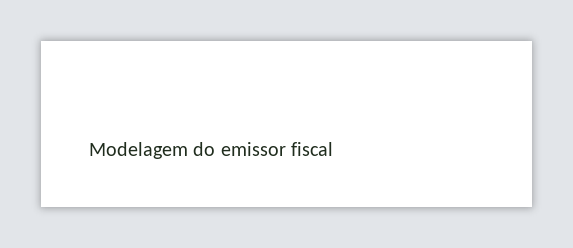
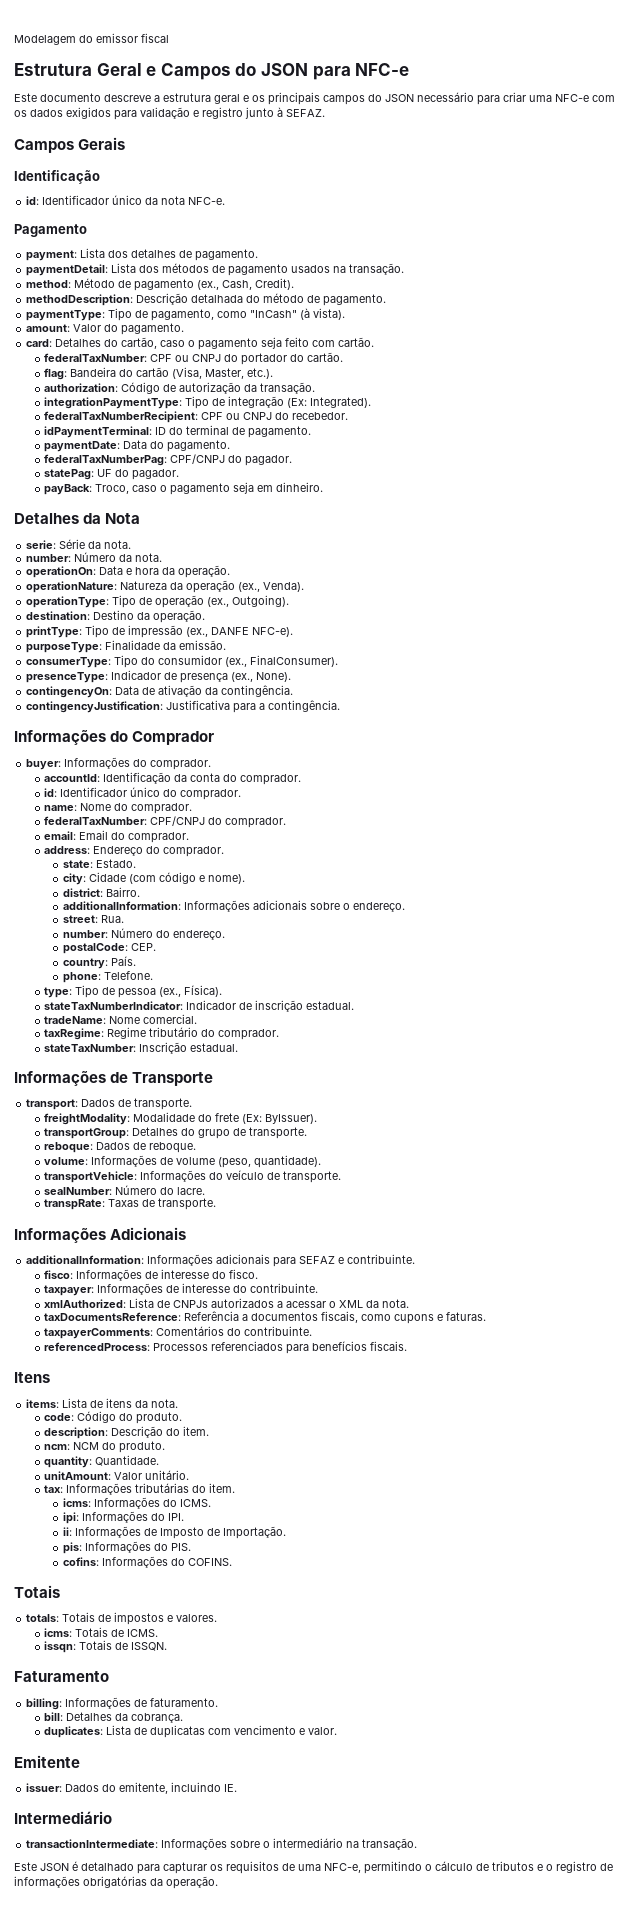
(334, 149) none -> [14,63,410,80] [14,92,615,105] [14,107,325,120] [14,137,126,153] [14,170,100,184] [26,195,226,205] [14,224,87,237] [26,248,259,261] [26,263,405,276] [26,278,295,291] [26,293,387,306] [26,308,346,321] [26,323,185,335] [26,337,375,350] [44,352,344,365] [44,367,274,380] [44,382,316,394] [44,396,372,409] [44,411,349,423] [44,425,312,438] [44,440,231,452] [44,454,293,466] [44,469,180,480] [44,482,324,495] [14,513,141,524] [26,539,132,549] [26,552,163,562] [26,565,231,578] [26,580,305,593] [26,595,290,608] [26,610,206,623] [26,625,294,638] [26,640,227,653] [26,655,339,668] [26,670,292,683] [26,685,294,698] [26,700,341,713] [14,730,215,745] [26,757,212,770] [44,772,302,785] [44,787,242,800] [44,803,193,814] [44,816,287,828] [44,830,190,843] [44,846,225,857] [62,859,136,868] [62,872,245,885] [62,887,140,897] [62,900,405,912] [62,915,124,923] [62,928,225,940] [62,943,156,954] [62,956,136,969] [62,971,153,983] [44,985,223,998] [44,1000,355,1012] [44,1014,198,1024] [44,1027,280,1040] [44,1042,239,1054] [14,1071,214,1086] [26,1098,193,1110] [44,1112,318,1125] [44,1127,308,1139] [44,1142,197,1153] [44,1155,322,1168] [44,1170,342,1183] [44,1185,206,1195] [44,1198,217,1210] [14,1227,187,1243] [26,1254,416,1267] [44,1269,259,1281] [44,1283,319,1296] [44,1298,410,1308] [44,1311,487,1324] [44,1326,313,1339] [44,1341,408,1354] [14,1372,50,1383] [26,1398,179,1408] [44,1411,183,1424] [44,1426,210,1439] [44,1441,166,1453] [44,1455,160,1468] [44,1470,190,1480] [44,1483,236,1495] [62,1497,211,1509] [62,1511,184,1524] [62,1526,286,1539] [62,1541,191,1554] [62,1556,232,1568] [14,1585,60,1598] [26,1612,218,1625] [44,1627,159,1637] [44,1640,168,1653] [14,1671,109,1682] [26,1697,219,1710] [44,1712,184,1723] [44,1725,338,1738] [14,1755,80,1768] [26,1782,238,1794] [14,1811,112,1824] [26,1838,418,1850] [14,1861,613,1874] [14,1876,218,1889] // Estrutura Geral e Campos do JSON para NFC-e // Este documento descreve a estrutura geral e os principais campos do JSON necessário para criar uma NFC-e com os dados exigidos para validação e registro junto à SEFAZ. // Campos Gerais // Identificação // id: Identificador único da nota NFC-e. // Pagamento // payment: Lista dos detalhes de pagamento. // paymentDetail: Lista dos métodos de pagamento usados na transação. // method: Método de pagamento (ex., Cash, Credit). // methodDescription: Descrição detalhada do método de pagamento. // paymentType: Tipo de pagamento, como "InCash" (à vista). // amount: Valor do pagamento. // card: Detalhes do cartão, caso o pagamento seja feito com cartão. // federalTaxNumber: CPF ou CNPJ do portador do cartão. // flag: Bandeira do cartão (Visa, Master, etc.). // authorization: Código de autorização da transação. // integrationPaymentType: Tipo de integração (Ex: Integrated). // federalTaxNumberRecipient: CPF ou CNPJ do recebedor. // idPaymentTerminal: ID do terminal de pagamento. // paymentDate: Data do pagamento. // federalTaxNumberPag: CPF/CNPJ do pagador. // statePag: UF do pagador. // payBack: Troco, caso o pagamento seja em dinheiro. // Detalhes da Nota // serie: Série da nota. // number: Número da nota. // operationOn: Data e hora da operação. // operationNature: Natureza da operação (ex., Venda). // operationType: Tipo de operação (ex., Outgoing). // destination: Destino da operação. // printType: Tipo de impressão (ex., DANFE NFC-e). // purposeType: Finalidade da emissão. // consumerType: Tipo do consumidor (ex., FinalConsumer). // presenceType: Indicador de presença (ex., None). // contingencyOn: Data de ativação da contingência. // contingencyJustification: Justificativa para a contingência. // Informações do Comprador // buyer: Informações do comprador. // accountId: Identificação da conta do comprador. // id: Identificador único do comprador. // name: Nome do comprador. // federalTaxNumber: CPF/CNPJ do comprador. // email: Email do comprador. // address: Endereço do comprador. // state: Estado. // city: Cidade (com código e nome). // district: Bairro. // additionalInformation: Informações adicionais sobre o endereço. // street: Rua. // number: Número do endereço. // postalCode: CEP. // country: País. // phone: Telefone. // type: Tipo de pessoa (ex., Física). // stateTaxNumberIndicator: Indicador de inscrição estadual. // tradeName: Nome comercial. // taxRegime: Regime tributário do comprador. // stateTaxNumber: Inscrição estadual. // Informações de Transporte // transport: Dados de transporte. // freightModality: Modalidade do frete (Ex: ByIssuer). // transportGroup: Detalhes do grupo de transporte. // reboque: Dados de reboque. // volume: Informações de volume (peso, quantidade). // transportVehicle: Informações do veículo de transporte. // sealNumber: Número do lacre. // transpRate: Taxas de transporte. // Informações Adicionais // additionalInformation: Informações adicionais para SEFAZ e contribuinte. // fisco: Informações de interesse do fisco. // taxpayer: Informações de interesse do contribuinte. // xmlAuthorized: Lista de CNPJs autorizados a acessar o XML da nota. // taxDocumentsReference: Referência a documentos fiscais, como cupons e faturas. // taxpayerComments: Comentários do contribuinte. // referencedProcess: Processos referenciados para benefícios fiscais. // Itens // items: Lista de itens da nota. // code: Código do produto. // description: Descrição do item. // ncm: NCM do produto. // quantity: Quantidade. // unitAmount: Valor unitário. // tax: Informações tributárias do item. // icms: Informações do ICMS. // ipi: Informações do IPI. // ii: Informações de Imposto de Importação. // pis: Informações do PIS. // cofins: Informações do COFINS. // Totais // totals: Totais de impostos e valores. // icms: Totais de ICMS. // issqn: Totais de ISSQN. // Faturamento // billing: Informações de faturamento. // bill: Detalhes da cobrança. // duplicates: Lista de duplicatas com vencimento e valor. // Emitente // issuer: Dados do emitente, incluindo IE. // Intermediário // transactionIntermediate: Informações sobre o intermediário na transação. // Este JSON é detalhado para capturar os requisitos de uma NFC-e, permitindo o cálculo de tributos e o registro de informações obrigatórias da operação.

